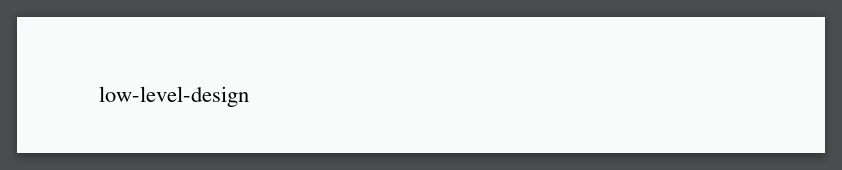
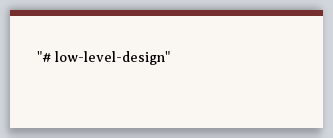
[99,86,249,107] low-level-design -> [37,51,170,65] "# low-level-design"

